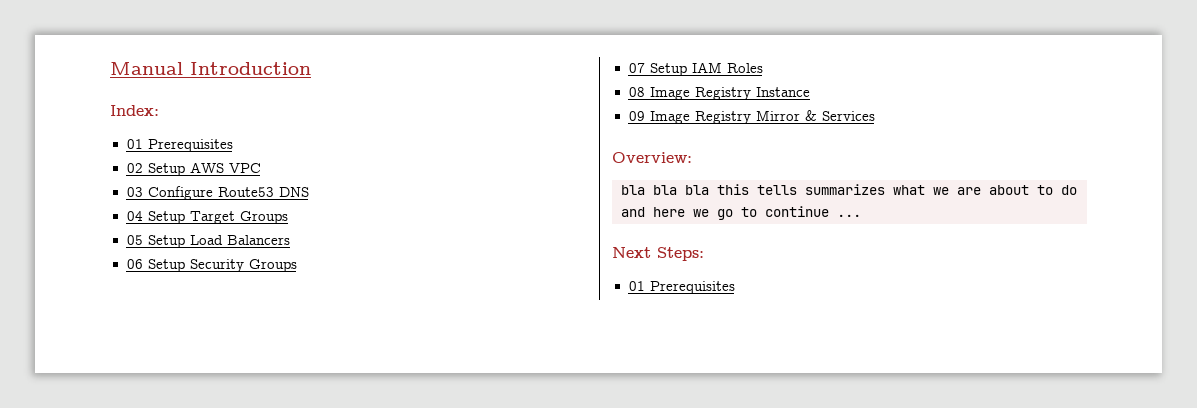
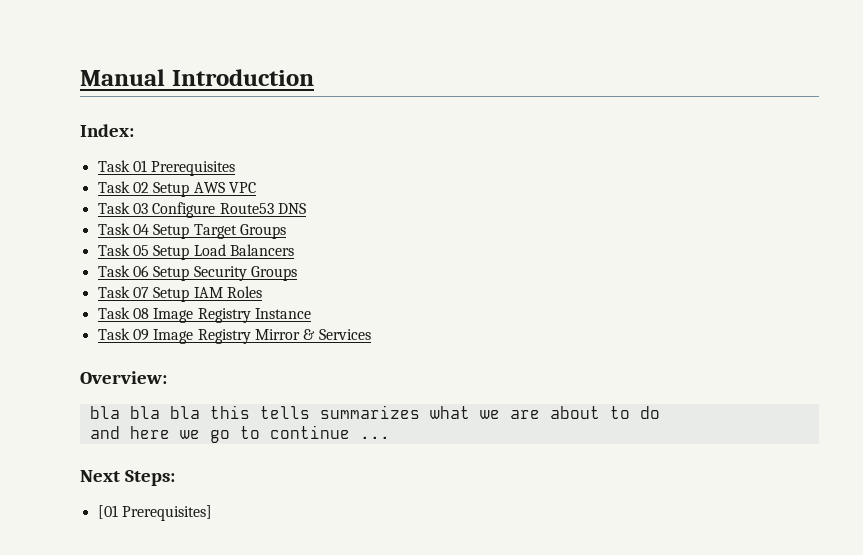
(159, 110) none -> [97,160,130,172] Task
(233, 145) none -> [97,181,130,193] Task
(261, 168) none -> [97,202,130,214] Task
(309, 192) none -> [97,223,130,235] Task
(288, 217) none -> [97,244,130,256] Task
(290, 240) none -> [97,265,130,277] Task
(297, 265) none -> [97,286,130,298] Task
(763, 68) none -> [97,307,130,319] Task
(810, 92) none -> [97,328,130,340] Task
[628,281,735,294] 01 Prerequisites -> [97,505,212,521] [01 Prerequisites]

